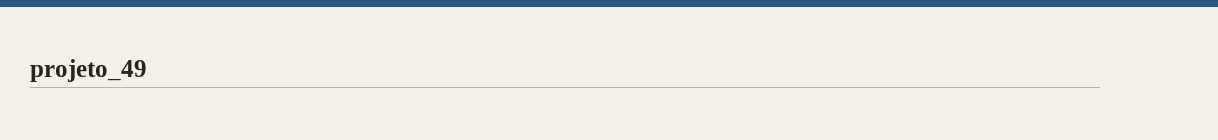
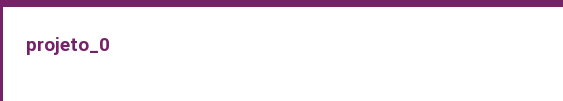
[30,59,147,82] projeto_49 -> [26,37,110,55] projeto_0

